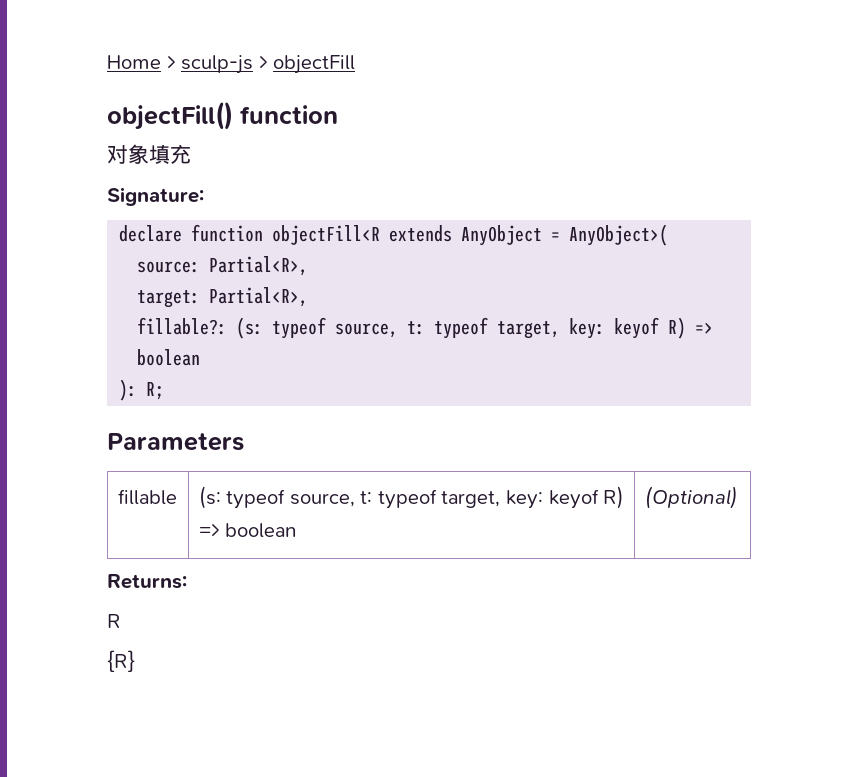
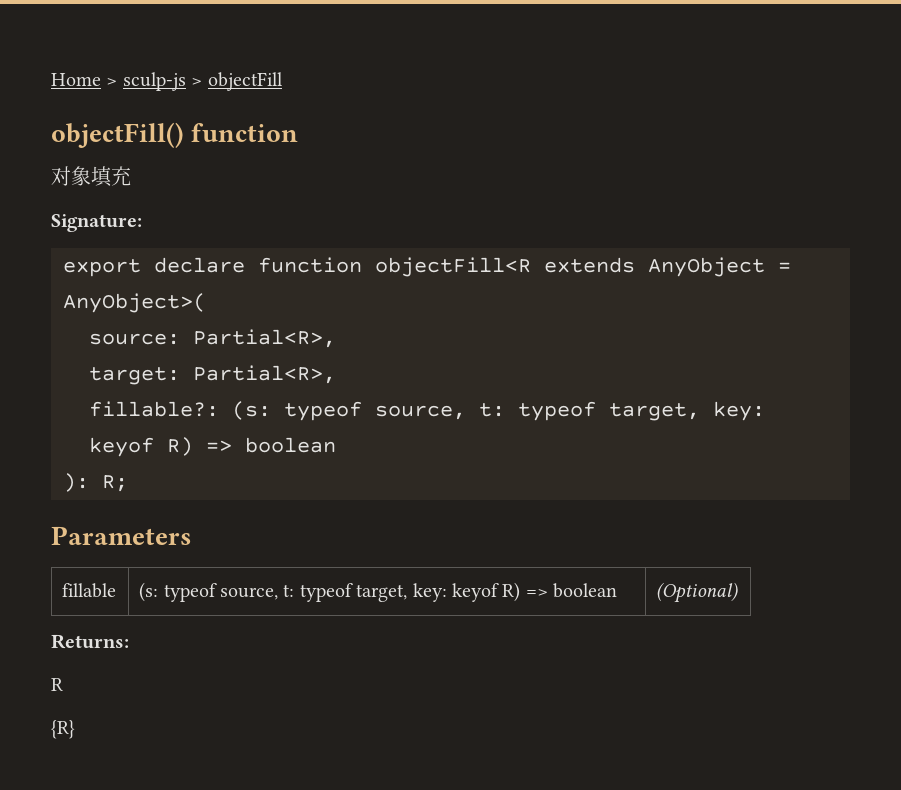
(204, 196) none -> [63,259,141,277] export

